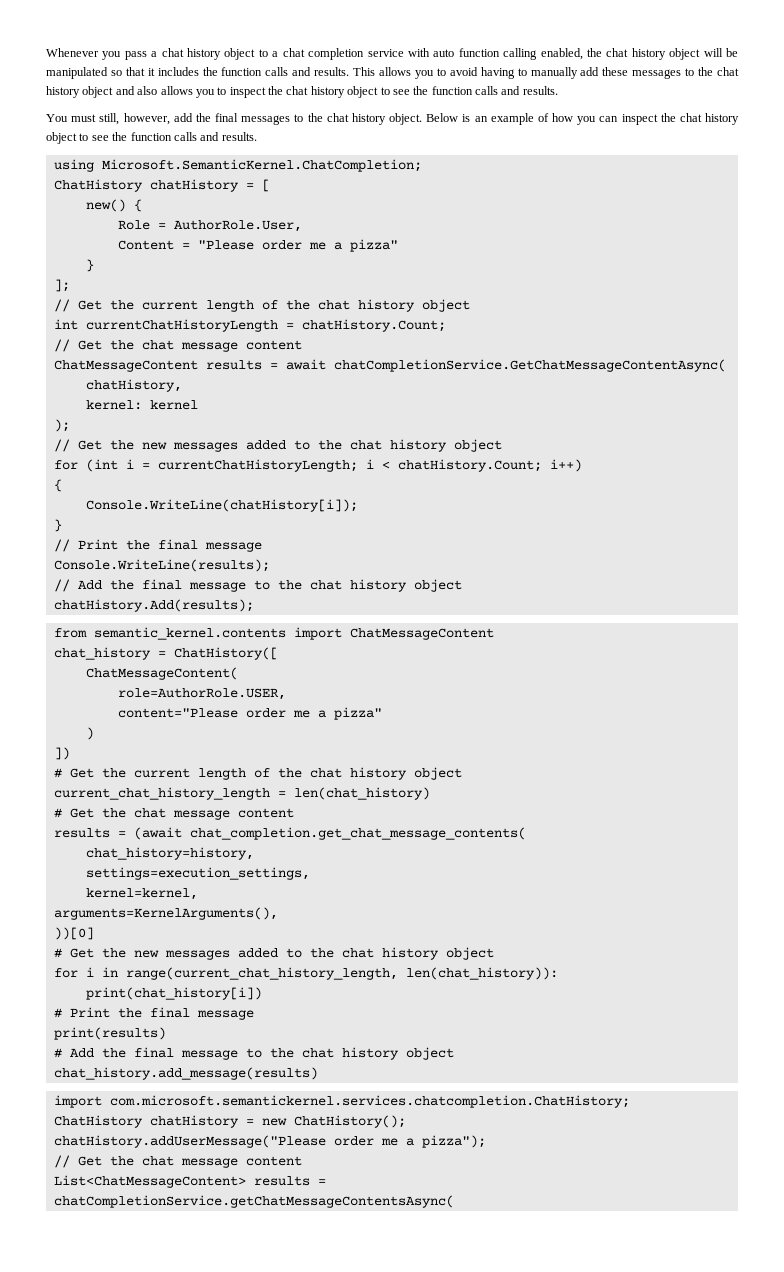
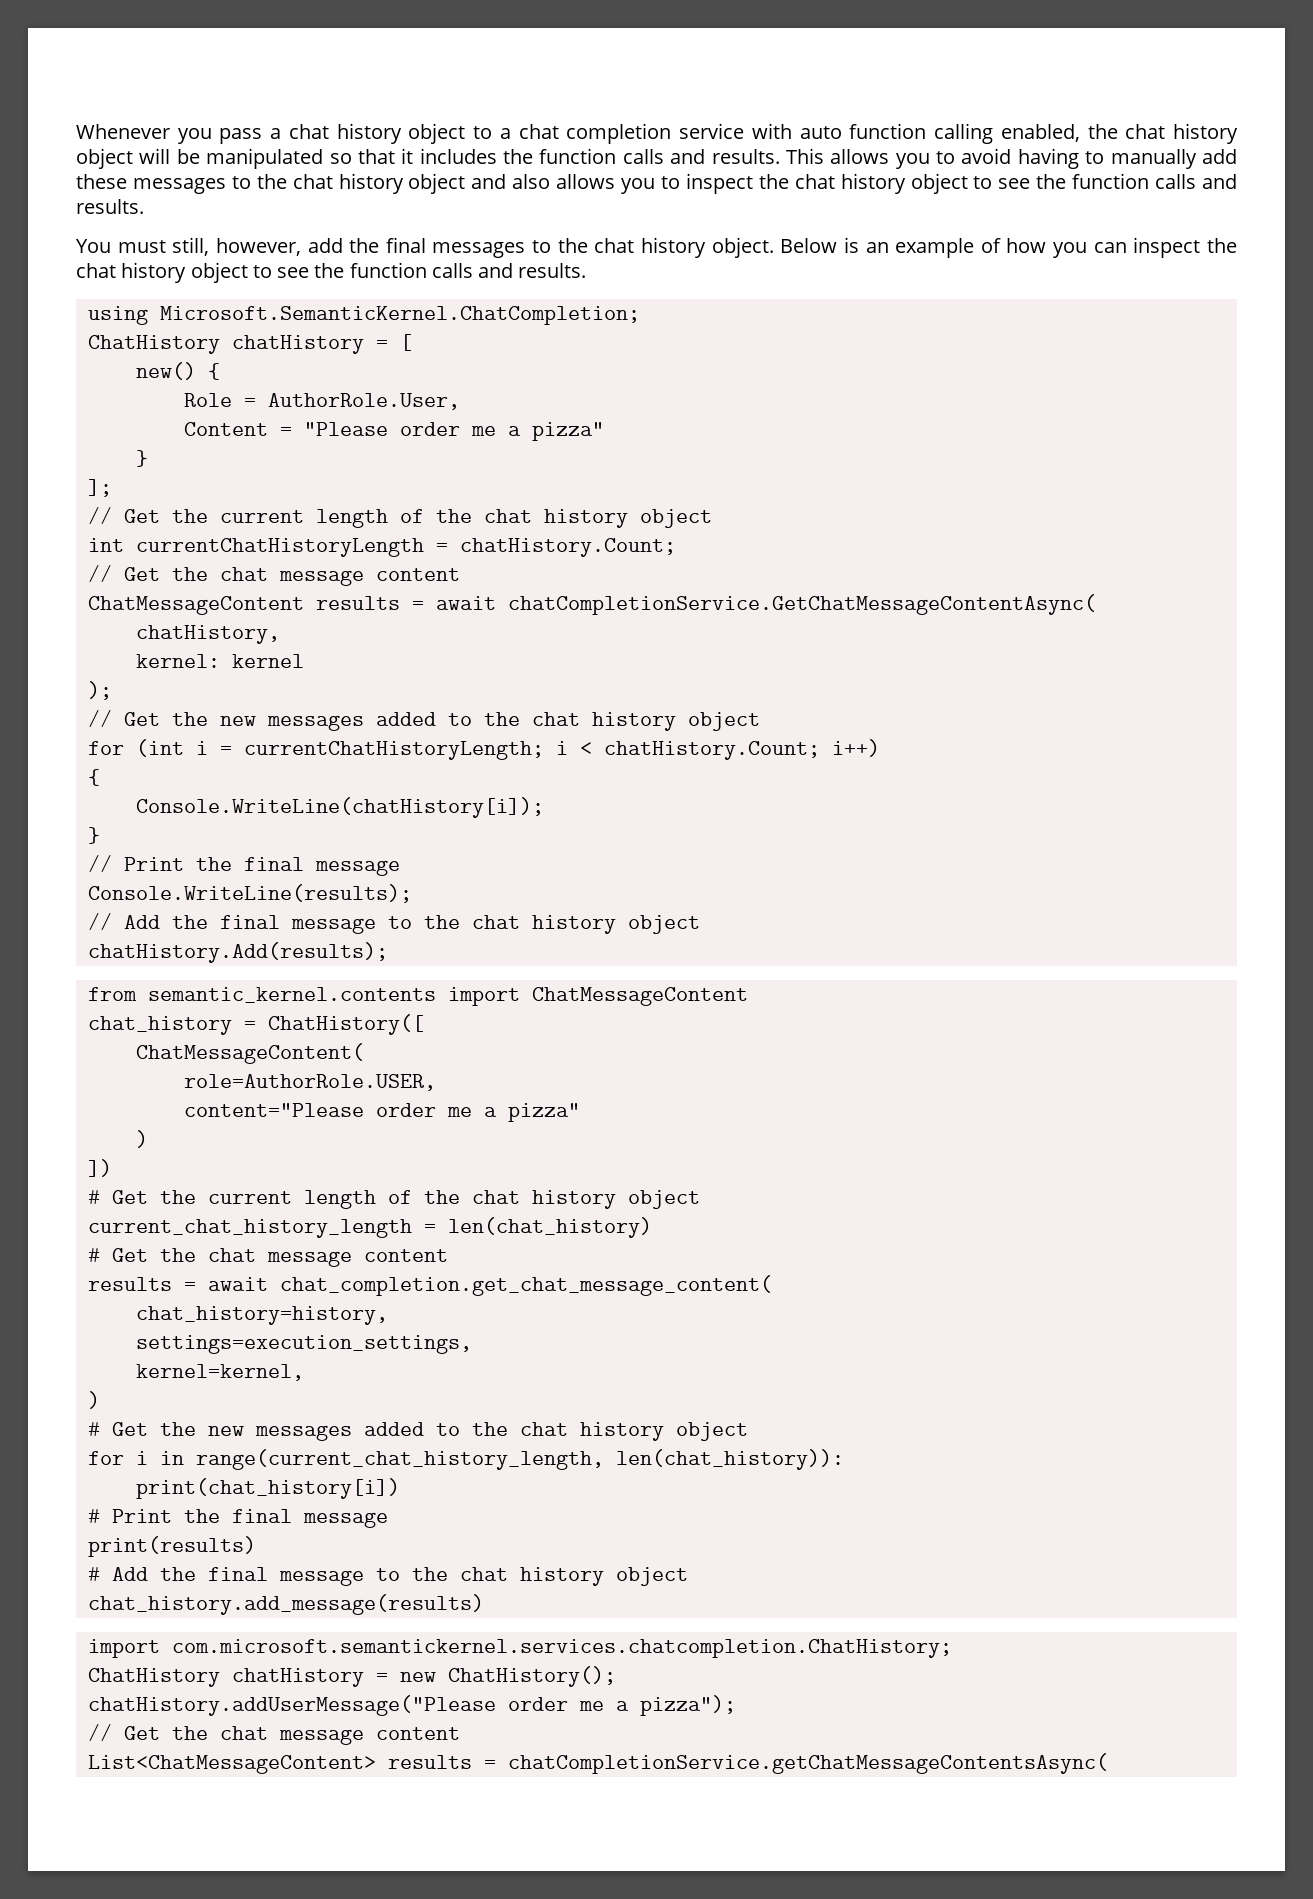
[133,827,526,840] (await chat_completion.get_chat_message_contents( -> [207,1275,772,1296] await chat_completion.get_chat_message_content(
[53,907,278,920] [53,927,94,940] arguments=KernelArguments(), // ))[0] -> [87,1391,100,1409] )

